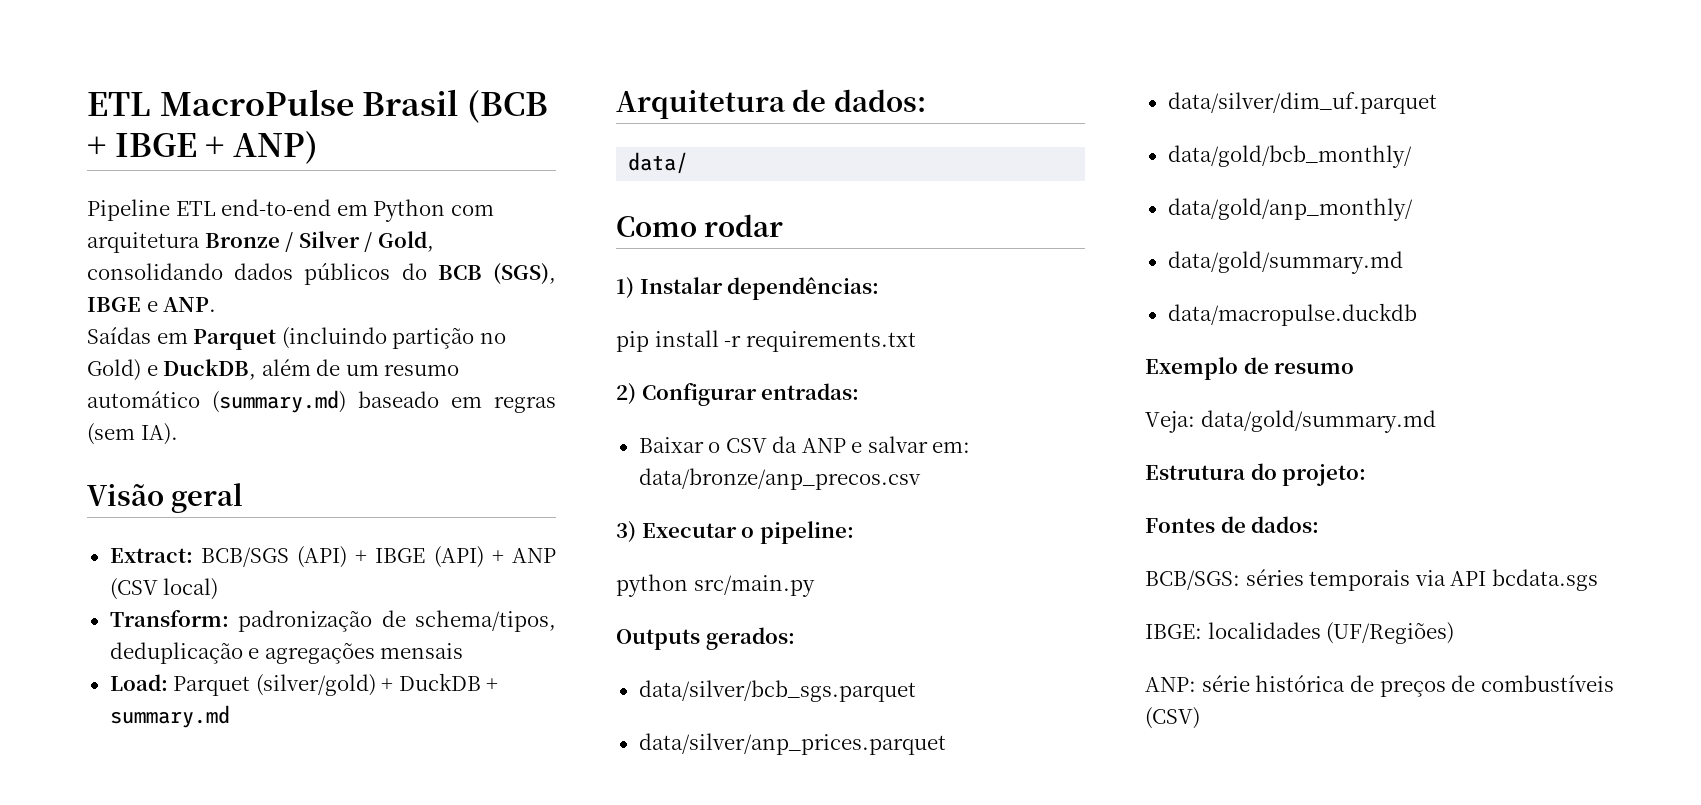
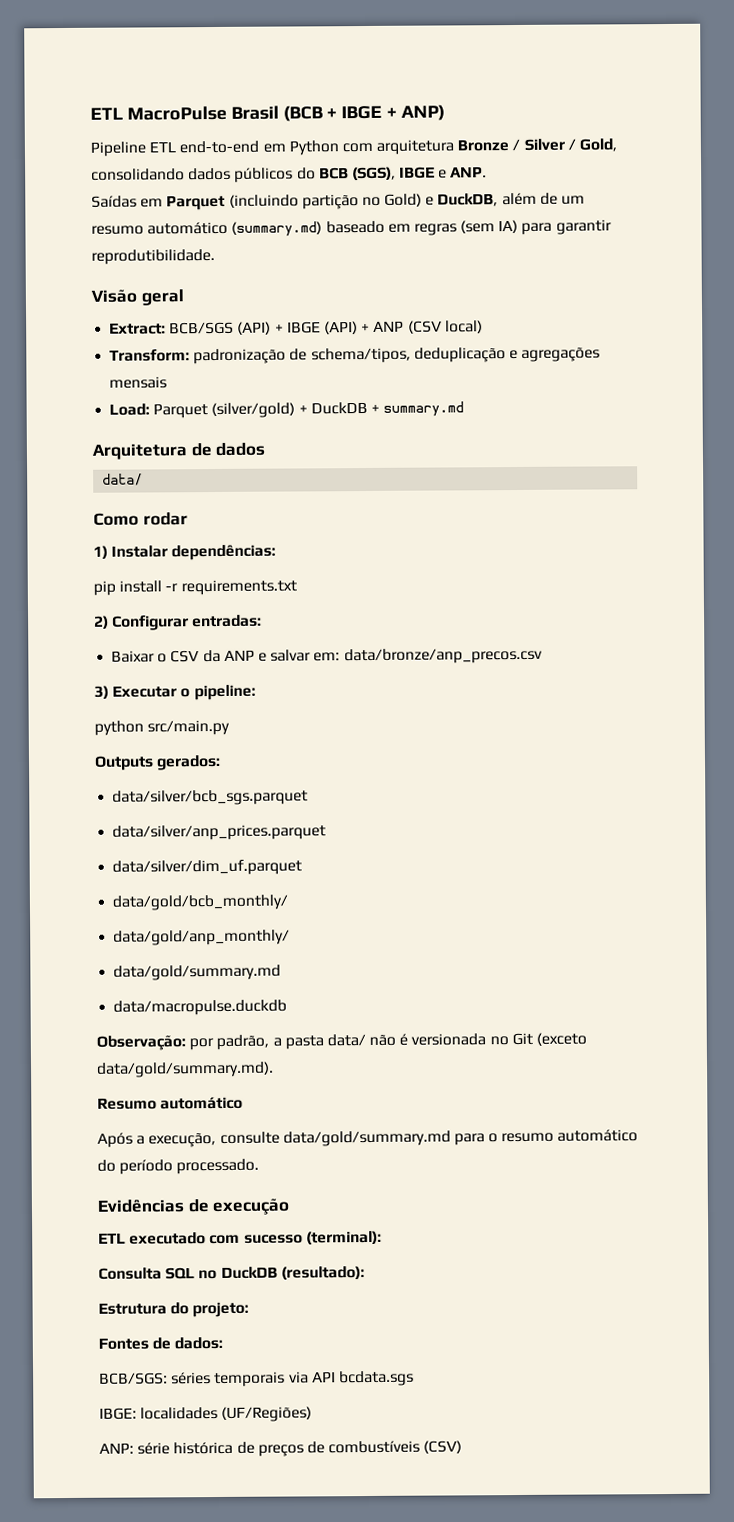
[140,423,178,445] IA). -> [498,219,612,235] [91,248,215,265] IA) para garantir reprodutibilidade.
[833,89,926,112] dados: -> [215,442,266,456] dados
[1145,357,1355,380] [1145,410,1436,433] Exemplo de resumo // Veja: data/gold/summary.md -> [96,1032,588,1051] [96,1061,274,1078] [97,1096,244,1110] [97,1129,639,1148] [97,1158,260,1175] [97,1198,291,1216] [98,1230,382,1245] [98,1266,365,1280] Observação: por padrão, a pasta data/ não é versionada no Git (exceto data/gold/summary.md). // Resumo automático // Após a execução, consulte data/gold/summary.md para o resumo automático do período processado. // Evidências de execução // ETL executado com sucesso (terminal): // Consulta SQL no DuckDB (resultado):

